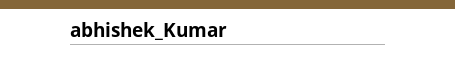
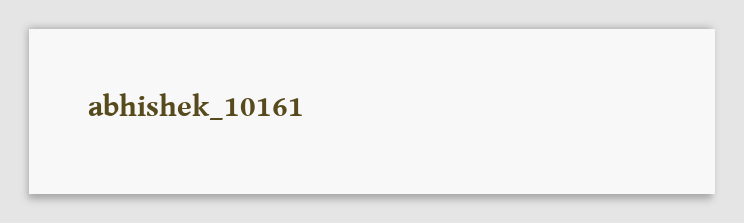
[70,22,227,40] abhishek_Kumar -> [88,93,304,120] abhishek_10161

